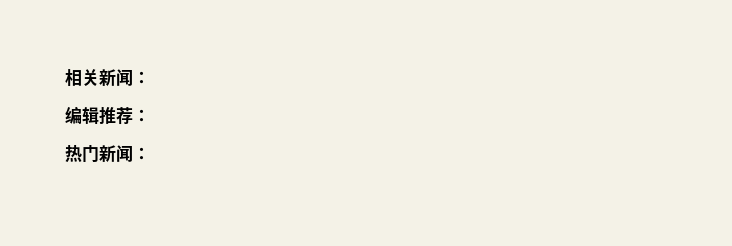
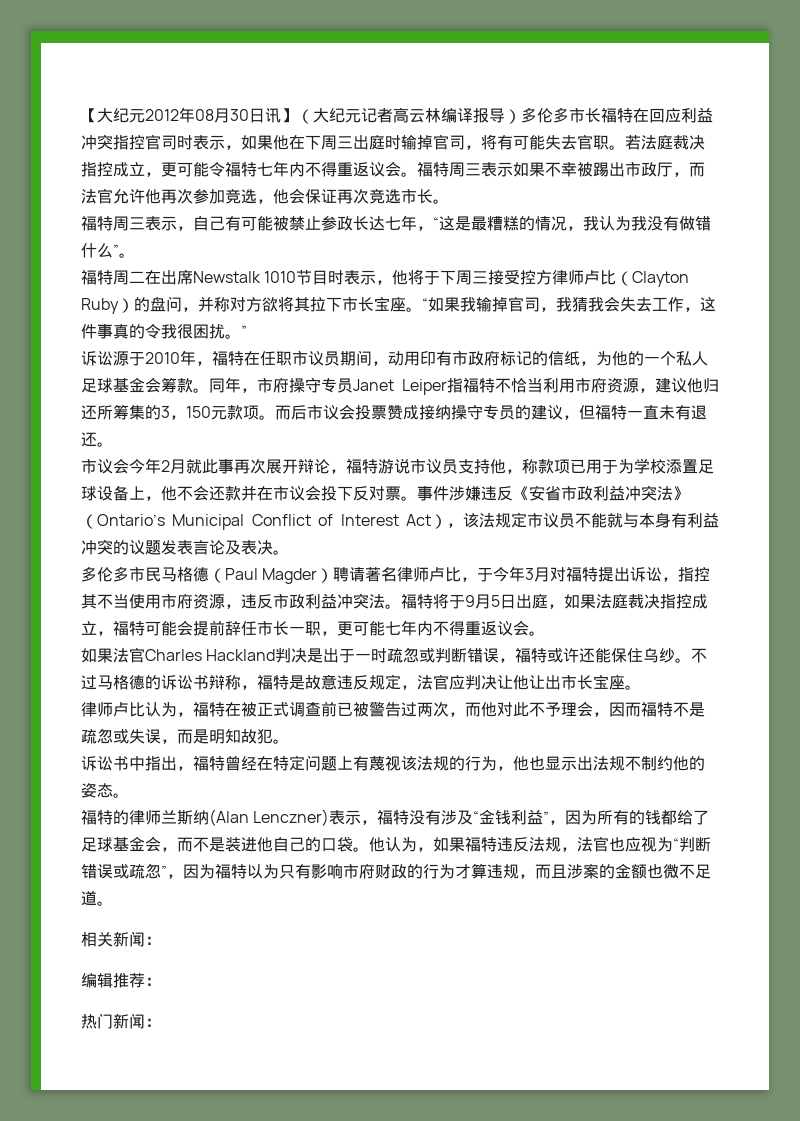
(65, 77) none -> [81,107,713,124] [81,134,705,150] [81,161,705,177] [81,188,449,204] [81,215,711,231] [81,243,135,258] [81,269,690,287] [81,296,716,314] [81,324,247,339] [81,350,708,366] [81,377,719,395] [81,404,707,420] [81,432,113,447] [81,458,714,474] [81,485,689,501] [81,512,719,530] [81,539,289,555] [81,566,711,584] [81,593,708,609] [81,620,545,636] [81,647,708,663] [81,674,641,690] [81,701,705,717] [81,728,289,744] [81,755,705,771] [81,783,129,798] [81,809,710,826] [81,836,711,852] [81,863,711,879] [81,891,113,906] 【大纪元2012年08月30日讯】（大纪元记者高云林编译报导）多伦多市长福特在回应利益冲突指控官司时表示，如果他在下周三出庭时输掉官司，将有可能失去官职。若法庭裁决指控成立，更可能令福特七年内不得重返议会。福特周三表示如果不幸被踢出市政厅，而法官允许他再次参加竞选，他会保证再次竞选市长。 // 福特周三表示，自己有可能被禁止参政长达七年，“这是最糟糕的情况，我认为我没有做错什么”。 // 福特周二在出席Newstalk 1010节目时表示，他将于下周三接受控方律师卢比（Clayton Ruby）的盘问，并称对方欲将其拉下市长宝座。“如果我输掉官司，我猜我会失去工作，这件事真的令我很困扰。” // 诉讼源于2010年，福特在任职市议员期间，动用印有市政府标记的信纸，为他的一个私人足球基金会筹款。同年，市府操守专员Janet Leiper指福特不恰当利用市府资源，建议他归还所筹集的3，150元款项。而后市议会投票赞成接纳操守专员的建议，但福特一直未有退还。 // 市议会今年2月就此事再次展开辩论，福特游说市议员支持他，称款项已用于为学校添置足球设备上，他不会还款并在市议会投下反对票。事件涉嫌违反《安省市政利益冲突法》（Ontario’s Municipal Conflict of Interest Act），该法规定市议员不能就与本身有利益冲突的议题发表言论及表决。 // 多伦多市民马格德（Paul Magder）聘请著名律师卢比，于今年3月对福特提出诉讼，指控其不当使用市府资源，违反市政利益冲突法。福特将于9月5日出庭，如果法庭裁决指控成立，福特可能会提前辞任市长一职，更可能七年内不得重返议会。 // 如果法官Charles Hackland判决是出于一时疏忽或判断错误，福特或许还能保住乌纱。不过马格德的诉讼书辩称，福特是故意违反规定，法官应判决让他让出市长宝座。 // 律师卢比认为，福特在被正式调查前已被警告过两次，而他对此不予理会，因而福特不是疏忽或失误，而是明知故犯。 // 诉讼书中指出，福特曾经在特定问题上有蔑视该法规的行为，他也显示出法规不制约他的姿态。 // 福特的律师兰斯纳(Alan Lenczner)表示，福特没有涉及“金钱利益”，因为所有的钱都给了足球基金会，而不是装进他自己的口袋。他认为，如果福特违反法规，法官也应视为“判断错误或疏忽”，因为福特以为只有影响市府财政的行为才算违规，而且涉案的金额也微不足道。 //

